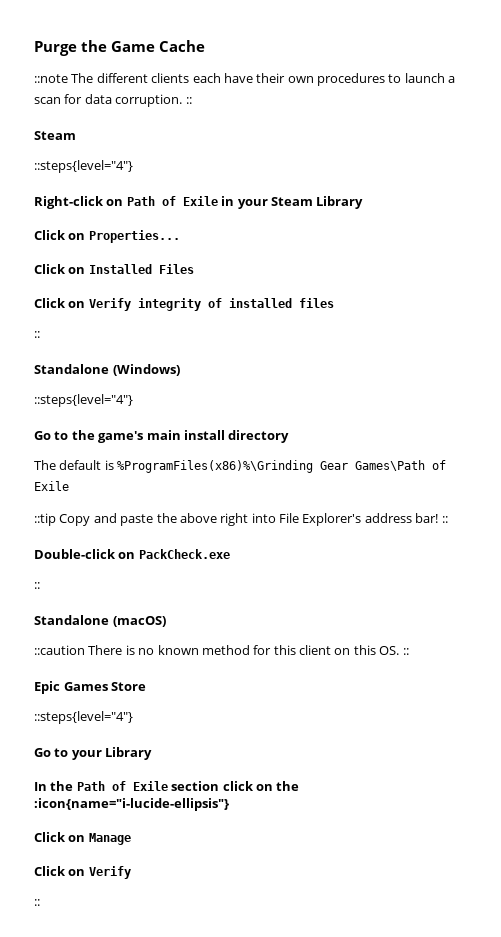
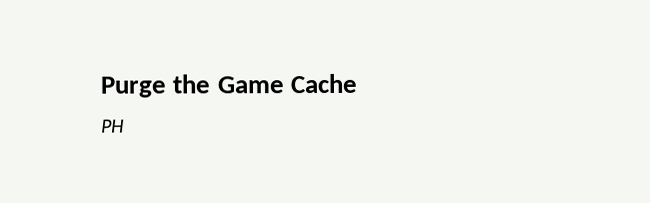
[34,73,456,86] [34,94,192,107] [34,131,76,140] [34,160,133,173] [34,196,364,209] [34,230,180,243] [34,264,194,274] [34,298,334,311] [34,331,40,338] [34,364,180,376] [34,394,133,407] [34,430,290,443] [34,460,447,473] [34,481,69,491] [34,513,448,526] [34,549,230,559] [34,582,40,589] [34,615,166,627] [34,645,409,655] [34,681,147,694] [34,711,133,724] [34,747,153,760] [34,781,300,791] [34,798,229,811] [34,832,131,845] [34,866,131,879] [34,899,40,906] ::note The different clients each have their own procedures to launch a scan for data corruption. :: // Steam // ::steps{level="4"} // Right-click on Path of Exile in your Steam Library // Click on Properties... // Click on Installed Files // Click on Verify integrity of installed files // :: // Standalone (Windows) // ::steps{level="4"} // Go to the game's main install directory // The default is %ProgramFiles(x86)%\Grinding Gear Games\Path of Exile // ::tip Copy and paste the above right into File Explorer's address bar! :: // Double-click on PackCheck.exe // :: // Standalone (macOS) // ::caution There is no known method for this client on this OS. :: // Epic Games Store // ::steps{level="4"} // Go to your Library // In the Path of Exile section click on the :icon{name="i-lucide-ellipsis"} // Click on Manage // Click on Verify // :: -> [101,119,125,133] PH

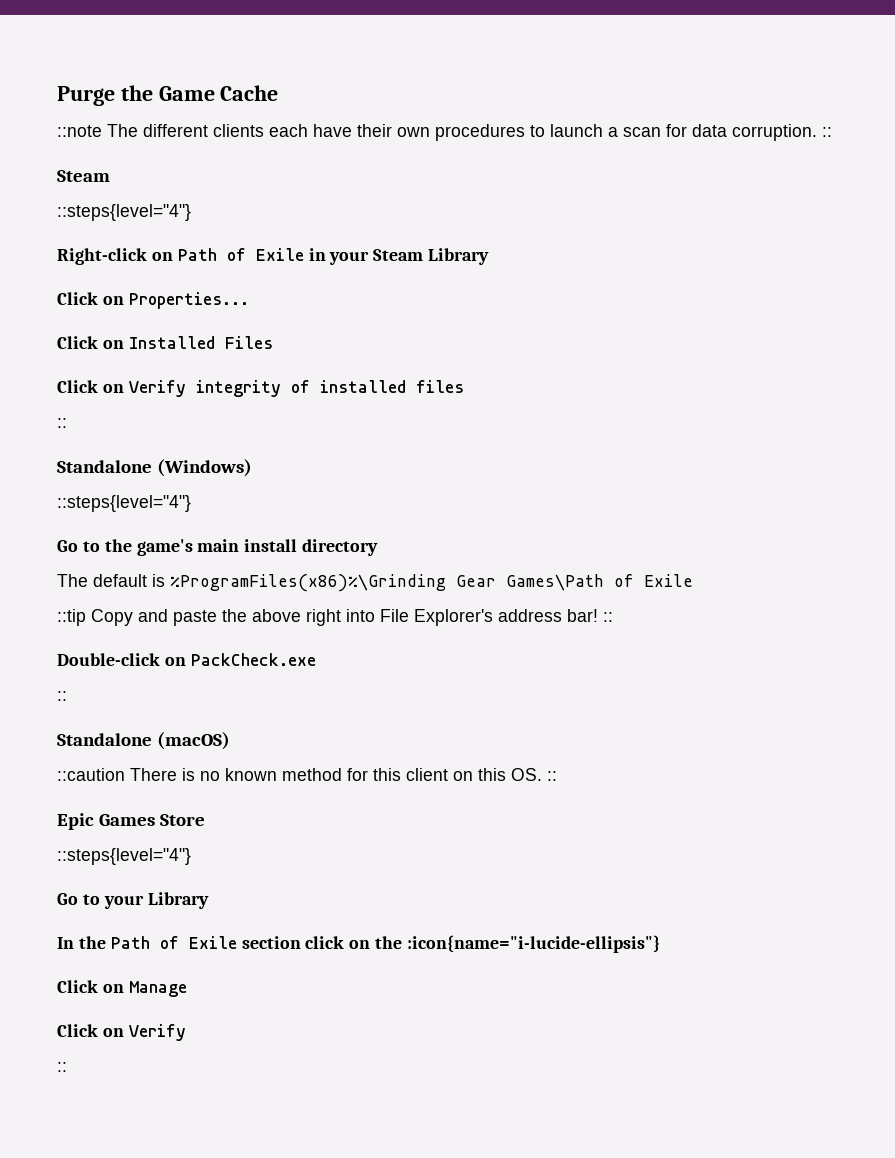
[101,119,125,133] PH -> [57,124,832,141] [57,170,110,182] [57,204,191,221] [57,248,490,265] [57,292,249,309] [57,336,273,349] [57,380,464,397] [57,418,67,428] [57,459,252,477] [57,495,191,512] [57,539,379,556] [57,574,693,592] [57,609,613,626] [57,653,316,666] [57,691,67,701] [57,732,230,750] [57,768,557,781] [57,813,205,830] [57,848,191,865] [57,892,209,909] [57,935,661,953] [57,980,187,997] [57,1024,186,1041] [57,1062,67,1072] ::note The different clients each have their own procedures to launch a scan for data corruption. :: // Steam // ::steps{level="4"} // Right-click on Path of Exile in your Steam Library // Click on Properties... // Click on Installed Files // Click on Verify integrity of installed files // :: // Standalone (Windows) // ::steps{level="4"} // Go to the game's main install directory // The default is %ProgramFiles(x86)%\Grinding Gear Games\Path of Exile // ::tip Copy and paste the above right into File Explorer's address bar! :: // Double-click on PackCheck.exe // :: // Standalone (macOS) // ::caution There is no known method for this client on this OS. :: // Epic Games Store // ::steps{level="4"} // Go to your Library // In the Path of Exile section click on the :icon{name="i-lucide-ellipsis"} // Click on Manage // Click on Verify // ::

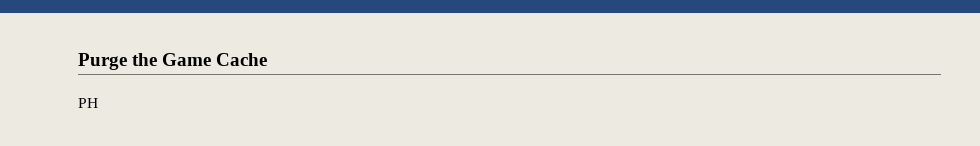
[57,124,832,141] [57,170,110,182] [57,204,191,221] [57,248,490,265] [57,292,249,309] [57,336,273,349] [57,380,464,397] [57,418,67,428] [57,459,252,477] [57,495,191,512] [57,539,379,556] [57,574,693,592] [57,609,613,626] [57,653,316,666] [57,691,67,701] [57,732,230,750] [57,768,557,781] [57,813,205,830] [57,848,191,865] [57,892,209,909] [57,935,661,953] [57,980,187,997] [57,1024,186,1041] [57,1062,67,1072] ::note The different clients each have their own procedures to launch a scan for data corruption. :: // Steam // ::steps{level="4"} // Right-click on Path of Exile in your Steam Library // Click on Properties... // Click on Installed Files // Click on Verify integrity of installed files // :: // Standalone (Windows) // ::steps{level="4"} // Go to the game's main install directory // The default is %ProgramFiles(x86)%\Grinding Gear Games\Path of Exile // ::tip Copy and paste the above right into File Explorer's address bar! :: // Double-click on PackCheck.exe // :: // Standalone (macOS) // ::caution There is no known method for this client on this OS. :: // Epic Games Store // ::steps{level="4"} // Go to your Library // In the Path of Exile section click on the :icon{name="i-lucide-ellipsis"} // Click on Manage // Click on Verify // :: -> [78,98,98,108] PH

